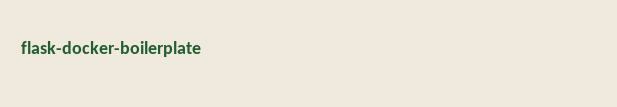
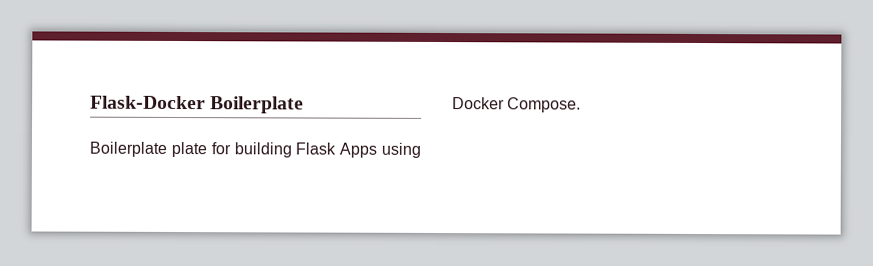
[21,41,201,57] flask-docker-boilerplate -> [90,95,305,114] [89,141,421,158] [452,97,582,113] Flask-Docker Boilerplate // Boilerplate plate for building Flask Apps using Docker Compose.

